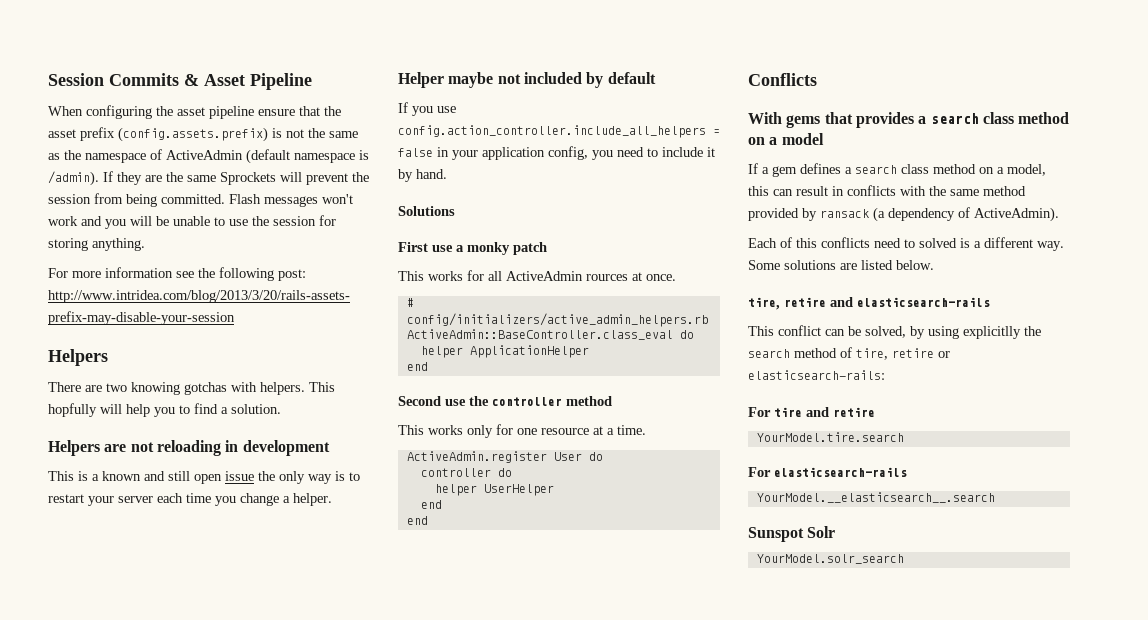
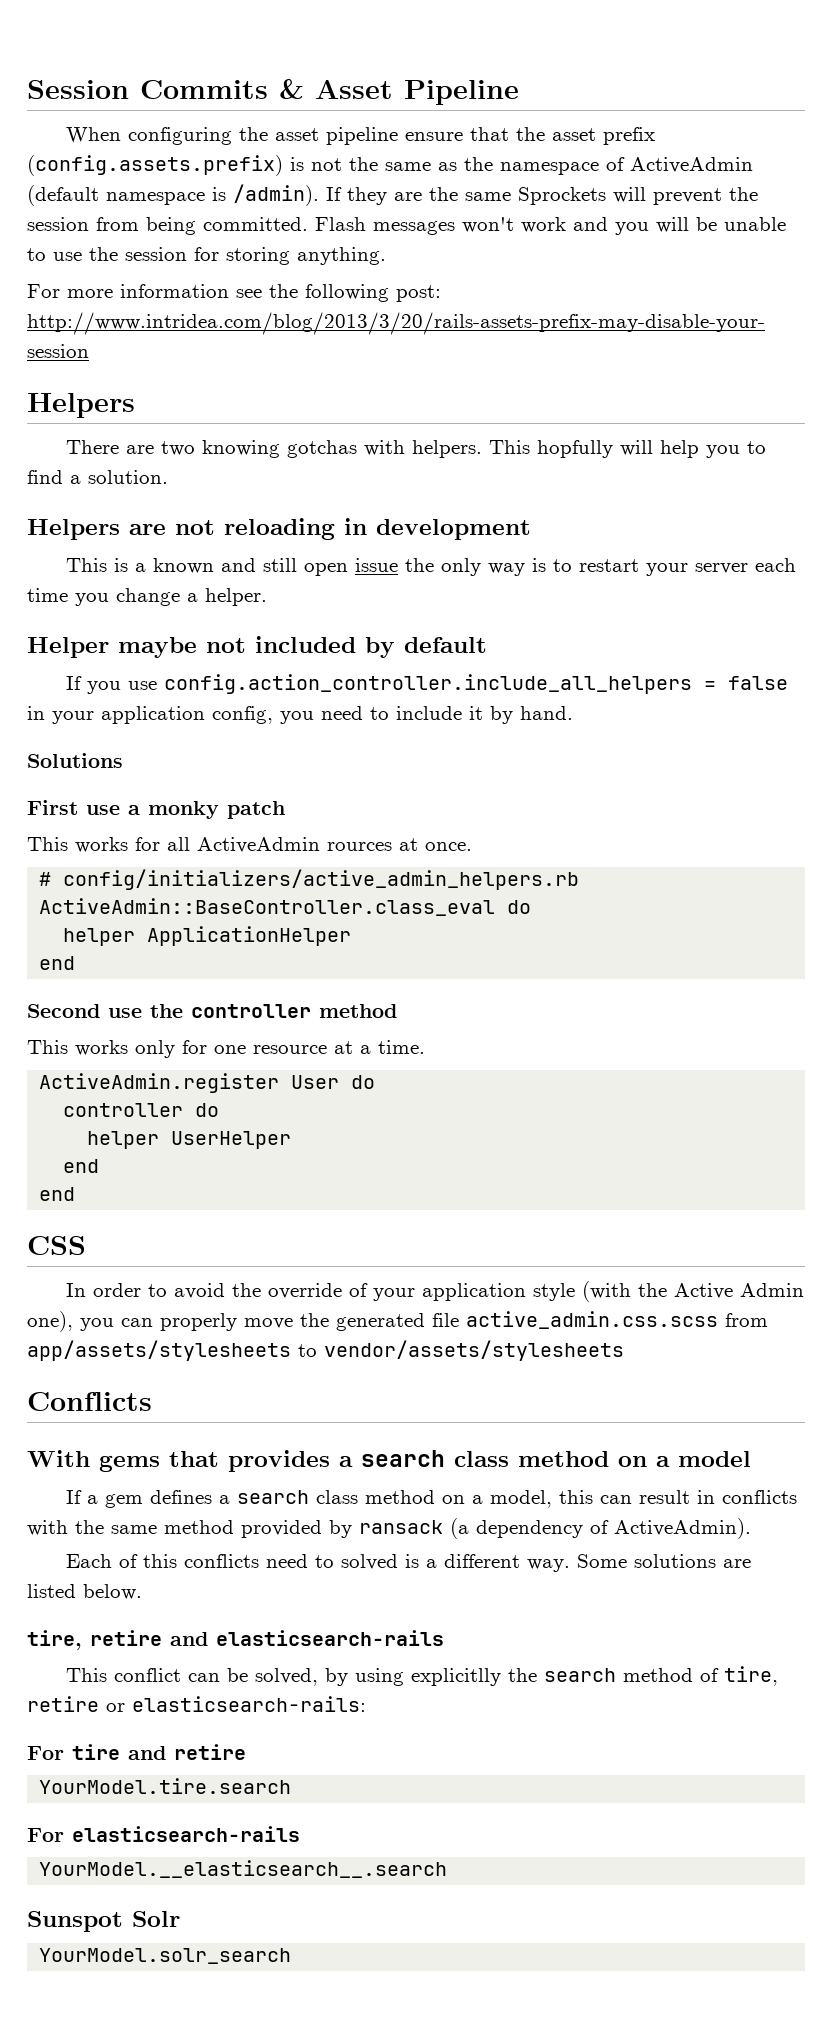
(428, 520) none -> [27,1236,86,1255] [66,1281,805,1302] [27,1311,768,1332] [27,1340,624,1361] // CSS // In order to avoid the override of your application style (with the Active Admin one), you can properly move the generated file active_admin.css.scss from app/assets/stylesheets to vendor/assets/stylesheets

